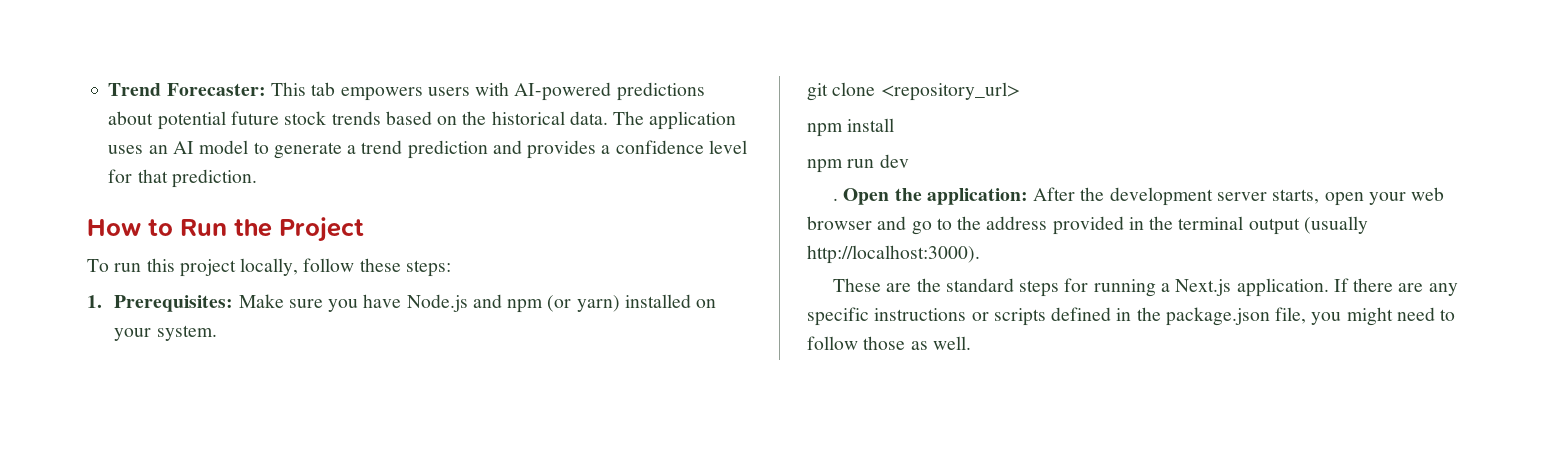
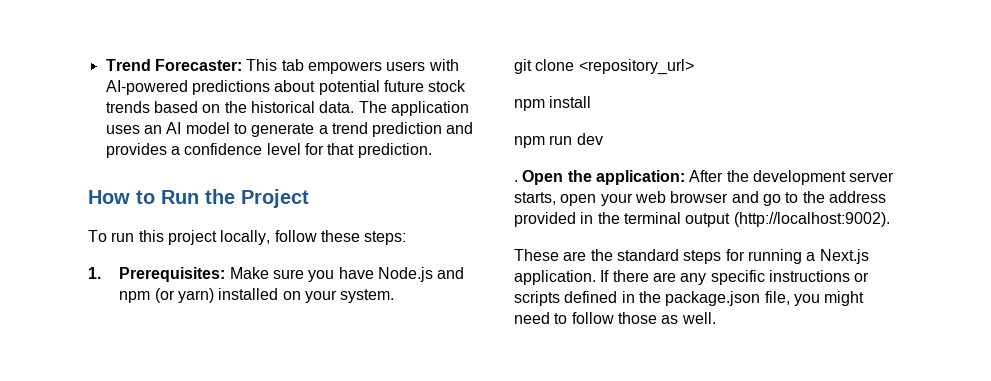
[1303,216,1368,234] [807,245,980,264] (usually http://localhost:3000). -> [733,212,890,227] (http://localhost:9002).

